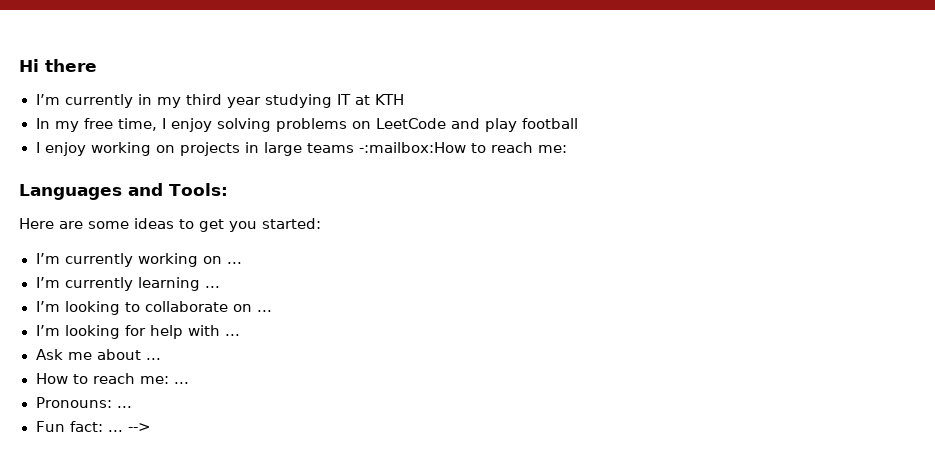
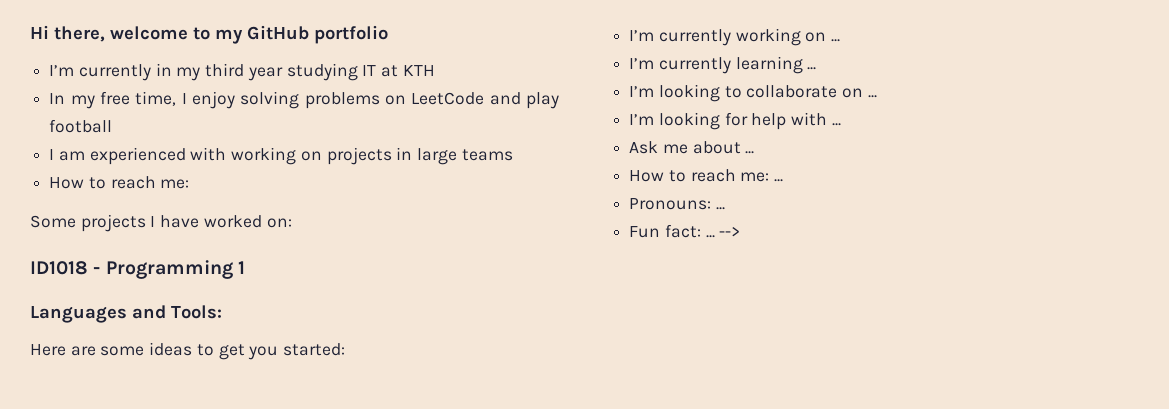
[45,59,97,72] there -> [54,25,388,44] there, welcome to my GitHub portfolio
[44,142,86,156] enjoy -> [58,147,227,165] am experienced with
[358,142,567,153] -:mailbox:How to reach me: -> [49,176,190,189] [30,214,292,232] [30,260,245,279] // How to reach me: // Some projects I have worked on: // ID1018 - Programming 1

